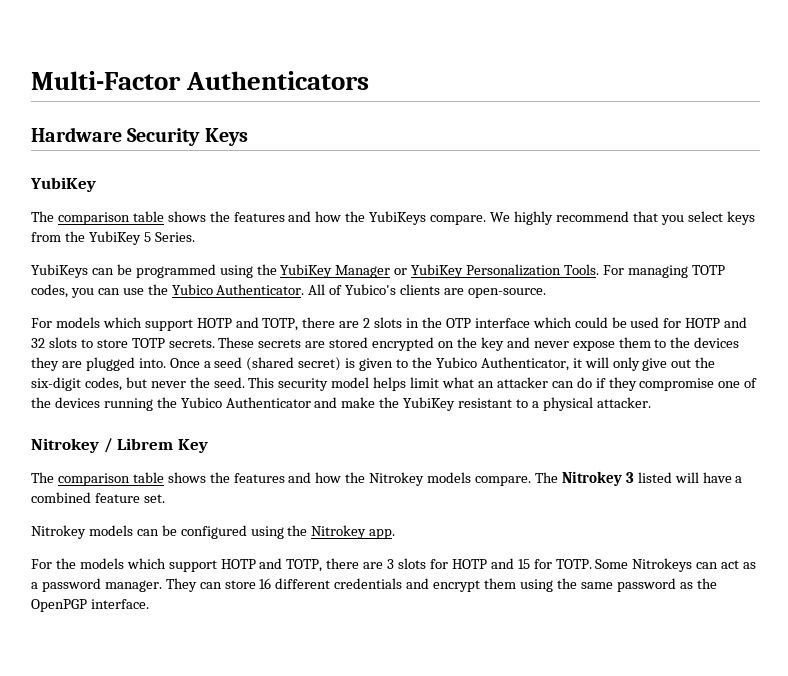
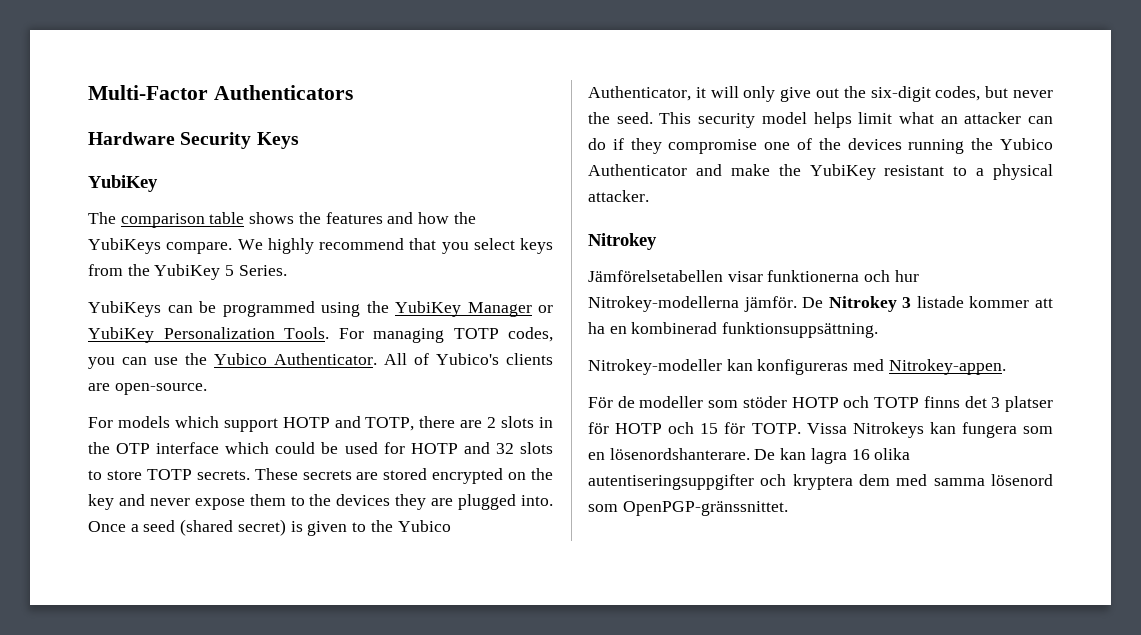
[103,438,208,453] [31,471,743,486] [31,492,165,503] [31,525,396,539] [31,558,757,572] [31,578,717,592] [31,599,149,612] / Librem Key // The comparison table shows the features and how the Nitrokey models compare. The Nitrokey 3 listed will have a combined feature set. // Nitrokey models can be configured using the Nitrokey app. // For the models which support HOTP and TOTP, there are 3 slots for HOTP and 15 for TOTP. Some Nitrokeys can act as a password manager. They can store 16 different credentials and encrypt them using the same password as the OpenPGP interface. -> [588,270,919,282] [588,296,1053,312] [588,322,879,338] [588,359,1006,375] [588,396,1053,412] [588,422,1053,438] [588,448,911,464] [588,474,1053,490] [588,501,788,516] // Jämförelsetabellen visar funktionerna och hur Nitrokey-modellerna jämför. De Nitrokey 3 listade kommer att ha en kombinerad funktionsuppsättning. // Nitrokey-modeller kan konfigureras med Nitrokey-appen. // För de modeller som stöder HOTP och TOTP finns det 3 platser för HOTP och 15 för TOTP. Vissa Nitrokeys kan fungera som en lösenordshanterare. De kan lagra 16 olika autentiseringsuppgifter och kryptera dem med samma lösenord som OpenPGP-gränssnittet.

